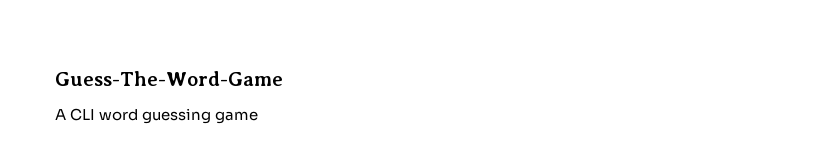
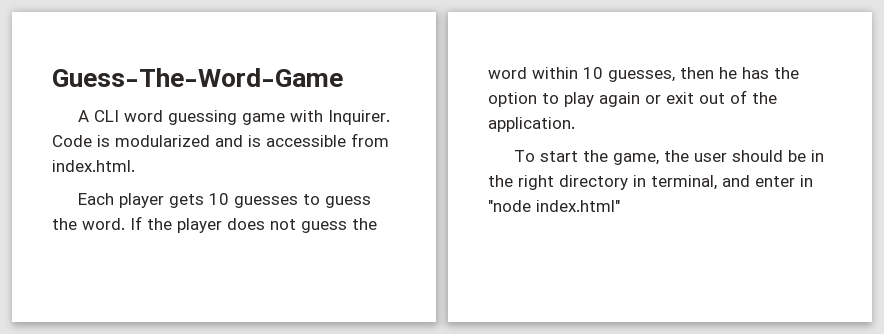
(259, 117) none -> [290,110,391,125] [52,133,389,147] [52,160,135,172] [78,193,372,208] [52,216,377,233] [488,67,799,82] [488,90,777,107] [488,117,575,132] [514,150,825,165] [488,175,813,190] [488,200,620,212] with Inquirer. Code is modularized and is accessible from index.html. // Each player gets 10 guesses to guess the word. If the player does not guess the word within 10 guesses, then he has the option to play again or exit out of the application. // To start the game, the user should be in the right directory in terminal, and enter in "node index.html"

